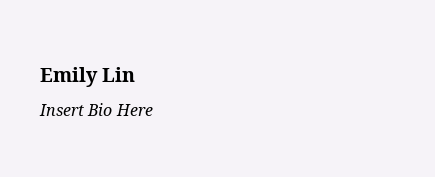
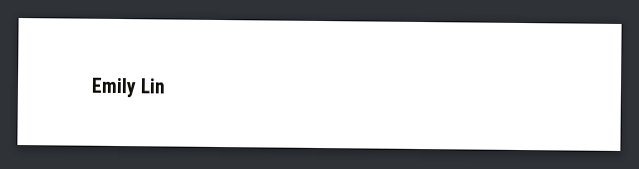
[39,103,153,116] // Insert Bio Here -> (167, 86) none

